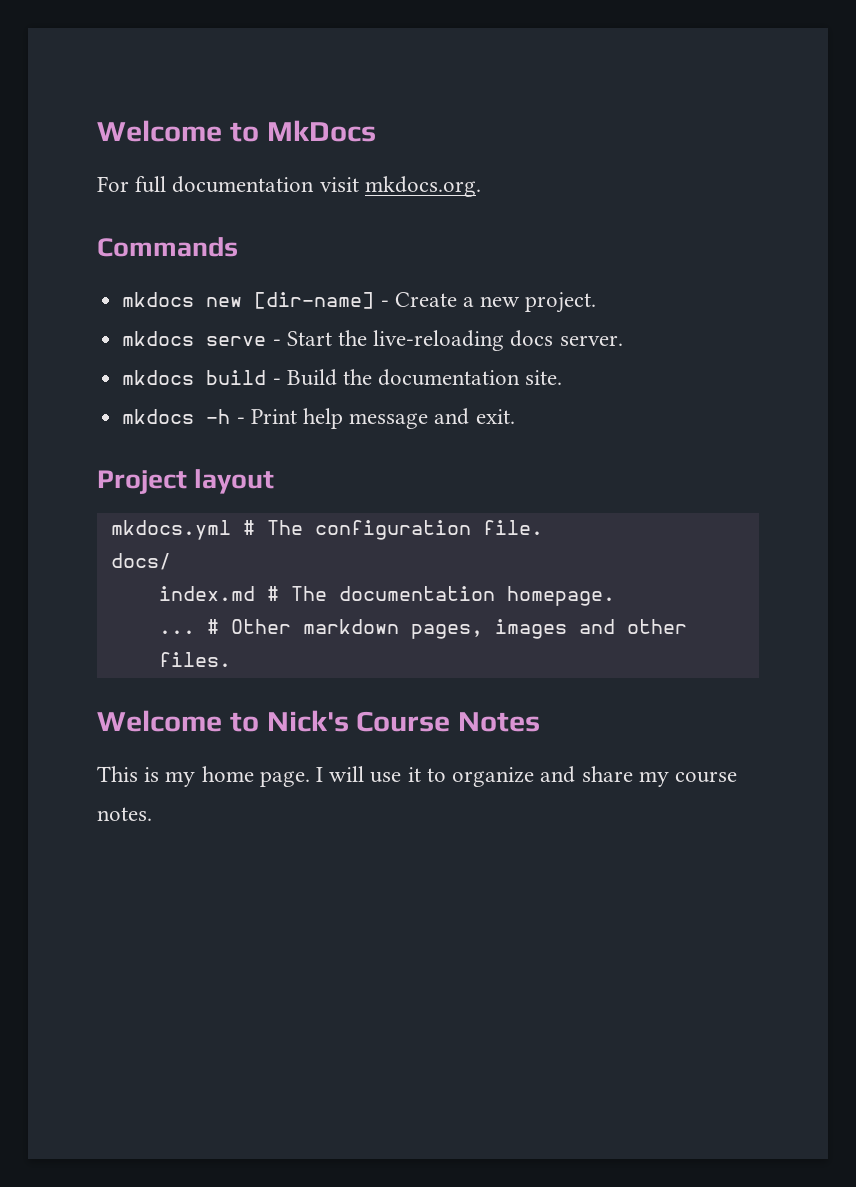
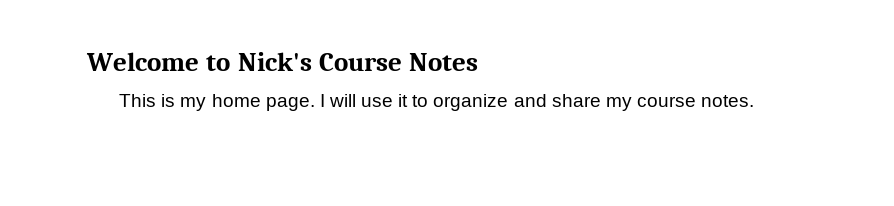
[97,120,376,142] [97,176,481,197] [97,237,238,257] [122,292,597,313] [122,330,623,351] [122,369,563,386] [122,408,515,429] [97,469,275,494] [110,520,543,540] [110,553,171,570] [158,586,615,606] [158,619,687,639] [158,652,231,667] [97,710,259,732] Welcome to MkDocs // For full documentation visit mkdocs.org. // Commands // mkdocs new [dir-name] - Create a new project. // mkdocs serve - Start the live-reloading docs server. // mkdocs build - Build the documentation site. // mkdocs -h - Print help message and exit. // Project layout // mkdocs.yml # The configuration file. // docs/ // index.md # The documentation homepage. // ... # Other markdown pages, images and other files. // Welcome to -> [86,52,231,71] Welcome to

